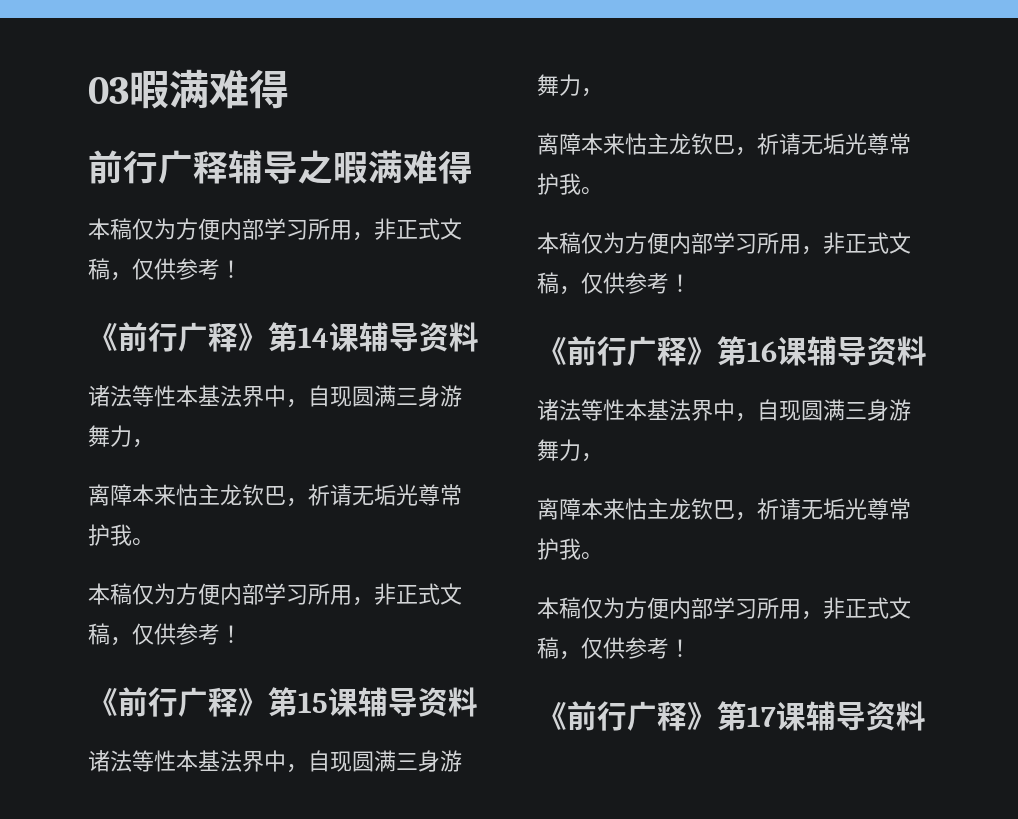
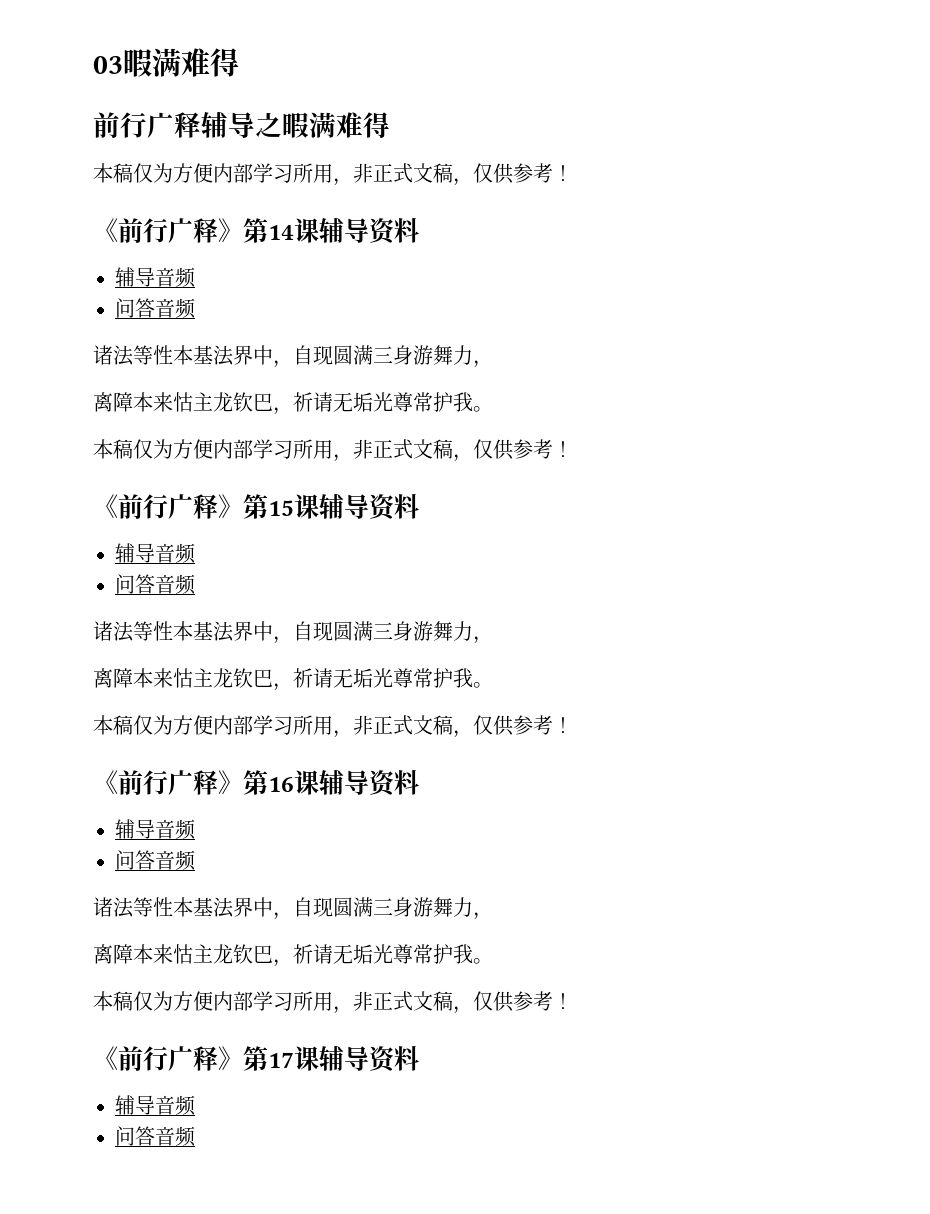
(479, 337) none -> [115,267,196,288] [115,298,196,319] // 辅导音频 // 问答音频
(478, 702) none -> [115,543,196,564] [115,574,196,595] // 辅导音频 // 问答音频
(927, 351) none -> [115,819,196,840] [115,850,196,871] // 辅导音频 // 问答音频
(926, 716) none -> [115,1095,196,1116] [115,1126,196,1147] // 辅导音频 // 问答音频

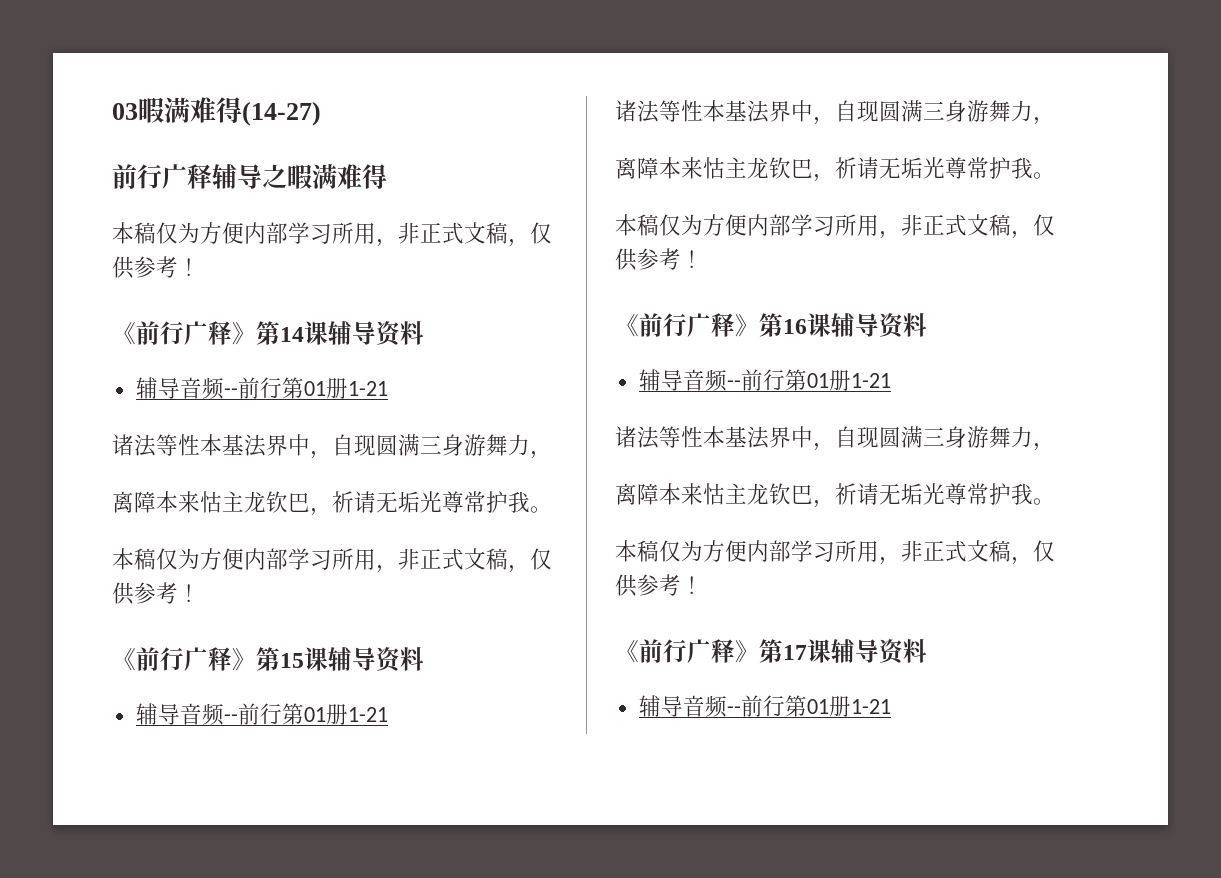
(239, 62) none -> [242,101,321,126] (14-27)
[115,298,196,319] // 问答音频 -> [223,377,388,399] --前行第01册1-21
[115,574,196,595] // 问答音频 -> [223,703,388,725] --前行第01册1-21
[115,850,196,871] // 问答音频 -> [726,369,891,391] --前行第01册1-21
[115,1126,196,1147] // 问答音频 -> [726,695,891,717] --前行第01册1-21

